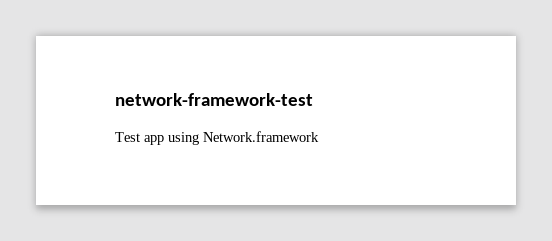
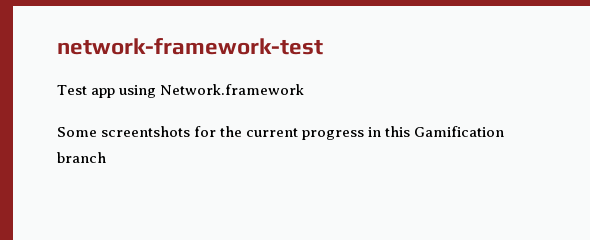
(319, 136) none -> [57,126,505,140] [57,152,106,163] // Some screentshots for the current progress in this Gamification branch

